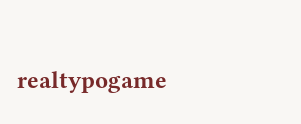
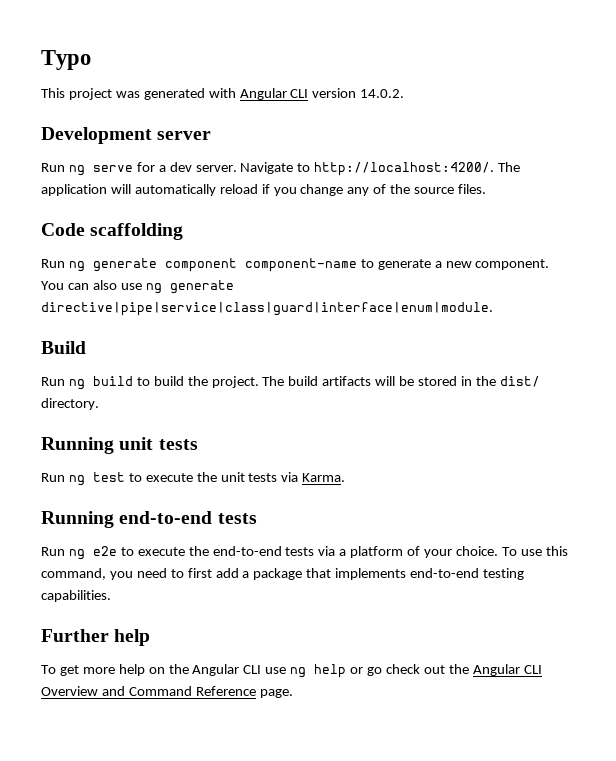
[17,71,167,93] realtypogame -> [41,50,91,70] [41,88,405,100] [41,127,212,144] [41,162,521,176] [41,184,487,196] [41,223,184,240] [41,258,550,272] [41,280,234,294] [41,302,493,316] [41,341,86,354] [41,376,540,390] [41,398,99,410] [41,437,198,454] [41,472,346,486] [41,511,257,528] [41,546,568,560] [41,568,525,580] [41,590,111,602] [41,629,151,646] [41,664,542,678] [41,686,293,698] Typo // This project was generated with Angular CLI version 14.0.2. // Development server // Run ng serve for a dev server. Navigate to http://localhost:4200/. The application will automatically reload if you change any of the source files. // Code scaffolding // Run ng generate component component-name to generate a new component. You can also use ng generate directive|pipe|service|class|guard|interface|enum|module. // Build // Run ng build to build the project. The build artifacts will be stored in the dist/ directory. // Running unit tests // Run ng test to execute the unit tests via Karma. // Running end-to-end tests // Run ng e2e to execute the end-to-end tests via a platform of your choice. To use this command, you need to first add a package that implements end-to-end testing capabilities. // Further help // To get more help on the Angular CLI use ng help or go check out the Angular CLI Overview and Command Reference page.

